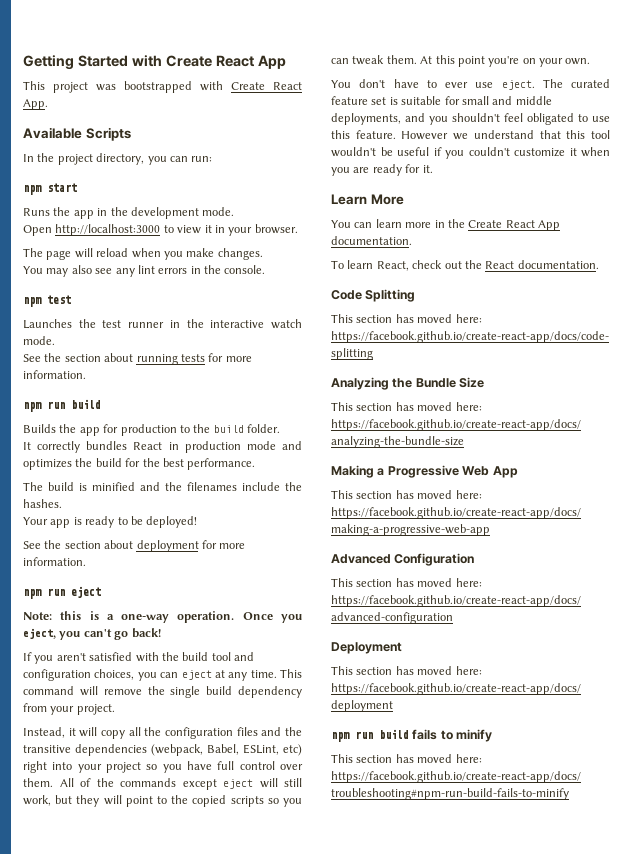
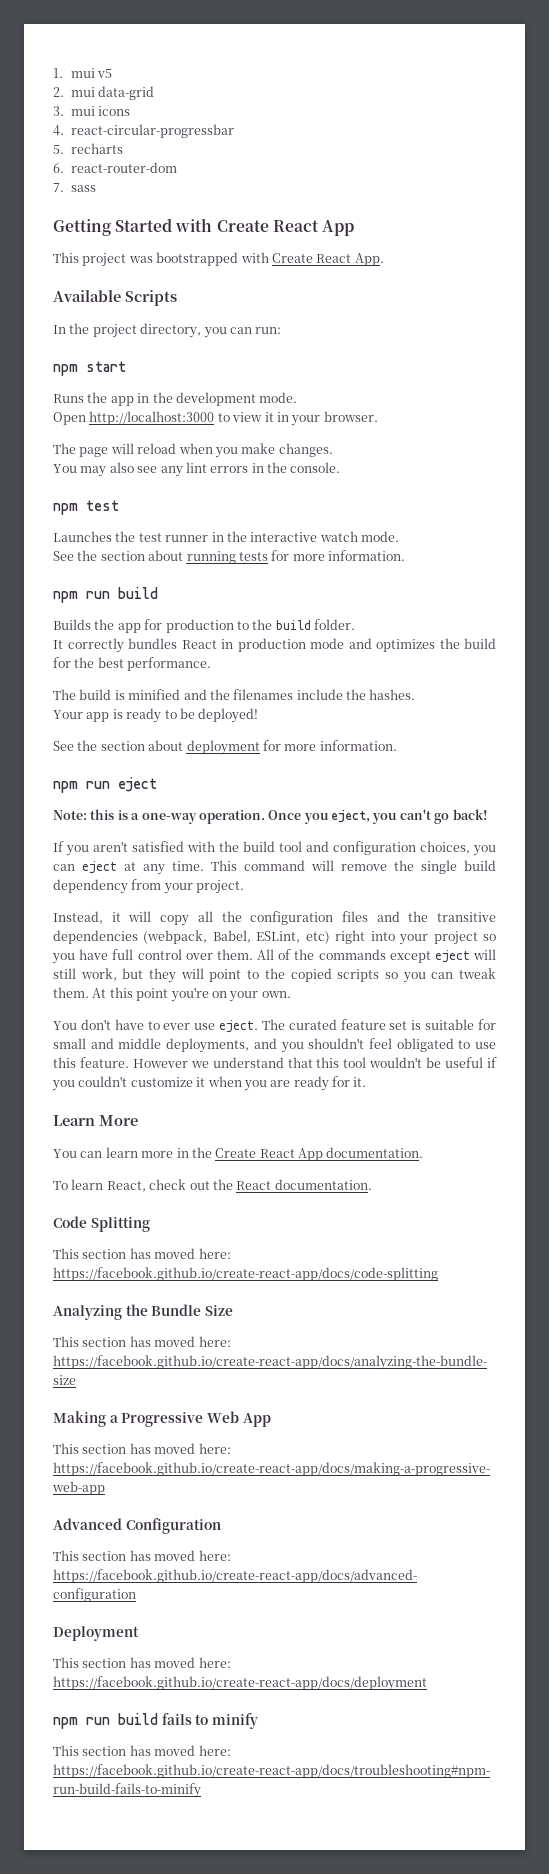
(23, 62) none -> [53,68,113,78] [53,86,155,100] [53,106,131,116] [53,124,234,138] [53,143,123,154] [53,162,177,173] [53,183,96,192] 1. mui v5 // 2. mui data-grid // 3. mui icons // 4. react-circular-progressbar // 5. recharts // 6. react-router-dom // 7. sass //

